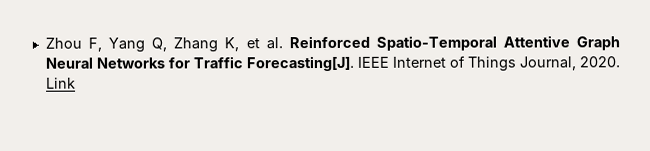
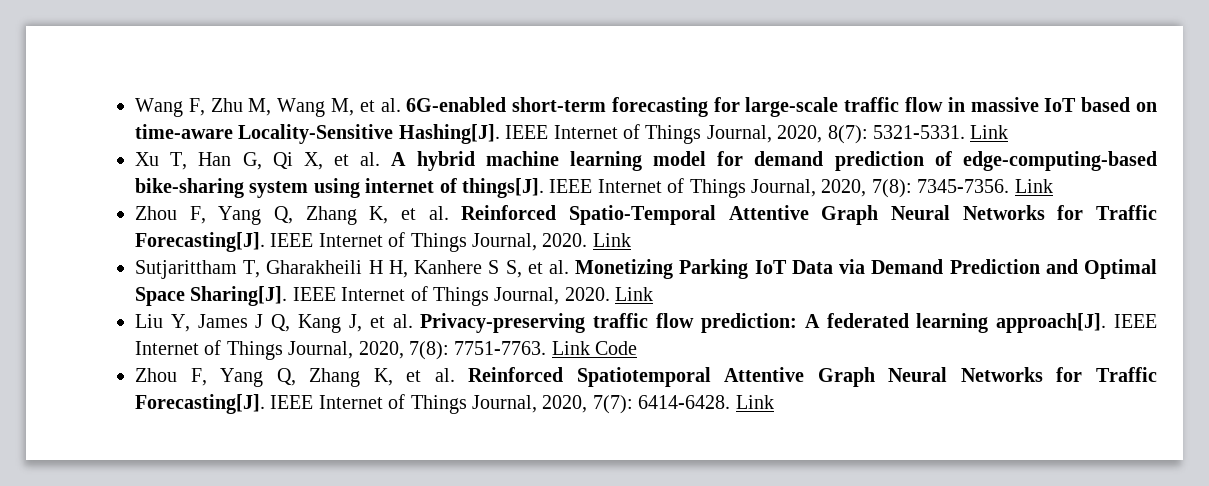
(44, 43) none -> [135,97,1157,117] [135,124,1009,144] [135,151,1157,171] [135,178,1053,198] Wang F, Zhu M, Wang M, et al. 6G-enabled short-term forecasting for large-scale traffic flow in massive IoT based on time-aware Locality-Sensitive Hashing[J]. IEEE Internet of Things Journal, 2020, 8(7): 5321-5331. Link // Xu T, Han G, Qi X, et al. A hybrid machine learning model for demand prediction of edge-computing-based bike-sharing system using internet of things[J]. IEEE Internet of Things Journal, 2020, 7(8): 7345-7356. Link //
(76, 83) none -> [135,259,1157,279] [135,286,654,306] [135,313,1158,333] [135,340,638,360] [135,367,1157,387] [135,394,774,414] // Sutjarittham T, Gharakheili H H, Kanhere S S, et al. Monetizing Parking IoT Data via Demand Prediction and Optimal Space Sharing[J]. IEEE Internet of Things Journal, 2020. Link // Liu Y, James J Q, Kang J, et al. Privacy-preserving traffic flow prediction: A federated learning approach[J]. IEEE Internet of Things Journal, 2020, 7(8): 7751-7763. Link Code // Zhou F, Yang Q, Zhang K, et al. Reinforced Spatiotemporal Attentive Graph Neural Networks for Traffic Forecasting[J]. IEEE Internet of Things Journal, 2020, 7(7): 6414-6428. Link

